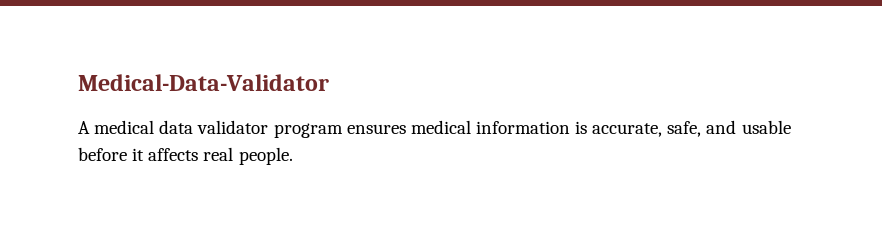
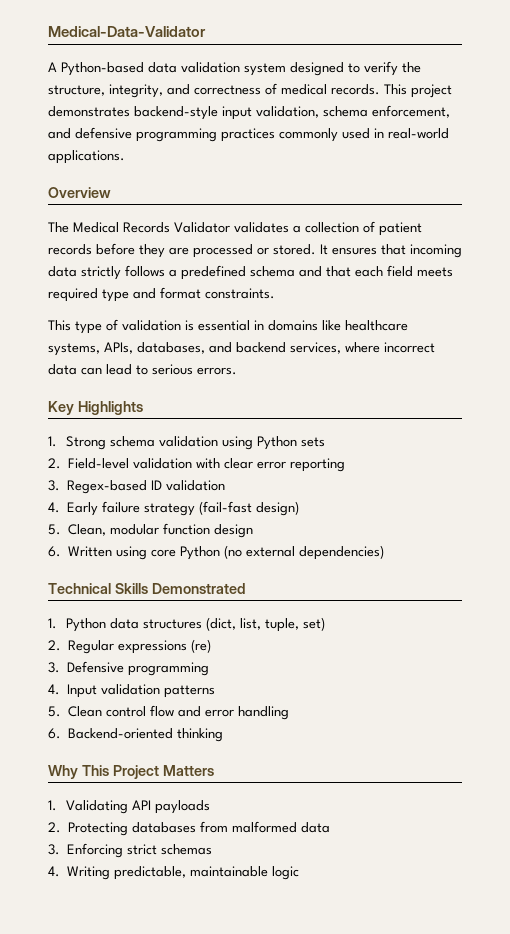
[94,120,791,138] [78,147,293,165] medical data validator program ensures medical information is accurate, safe, and usable before it affects real people. -> [61,61,421,76] [48,83,452,98] [48,105,450,120] [48,127,449,142] [48,150,125,164] [48,187,111,198] [48,221,422,236] [48,243,462,258] [48,265,453,280] [48,287,275,302] [48,319,408,334] [48,342,435,356] [48,364,237,375] [48,401,143,415] [48,436,325,450] [48,458,346,472] [48,480,226,494] [48,501,300,516] [48,523,254,538] [48,545,385,560] [48,583,246,594] [48,617,325,632] [48,639,212,654] [48,661,210,676] [48,684,216,698] [48,705,290,720] [48,728,224,742] [48,765,214,779] [48,800,210,814] [48,821,331,836] [48,843,213,858] [48,866,300,880] Python-based data validation system designed to verify the structure, integrity, and correctness of medical records. This project demonstrates backend-style input validation, schema enforcement, and defensive programming practices commonly used in real-world applications. // Overview // The Medical Records Validator validates a collection of patient records before they are processed or stored. It ensures that incoming data strictly follows a predefined schema and that each field meets required type and format constraints. // This type of validation is essential in domains like healthcare systems, APIs, databases, and backend services, where incorrect data can lead to serious errors. // Key Highlights // 1. Strong schema validation using Python sets // 2. Field-level validation with clear error reporting // 3. Regex-based ID validation // 4. Early failure strategy (fail-fast design) // 5. Clean, modular function design // 6. Written using core Python (no external dependencies) // Technical Skills Demonstrated // 1. Python data structures (dict, list, tuple, set) // 2. Regular expressions (re) // 3. Defensive programming // 4. Input validation patterns // 5. Clean control flow and error handling // 6. Backend-oriented thinking // Why This Project Matters // 1. Validating API payloads // 2. Protecting databases from malformed data // 3. Enforcing strict schemas // 4. Writing predictable, maintainable logic

